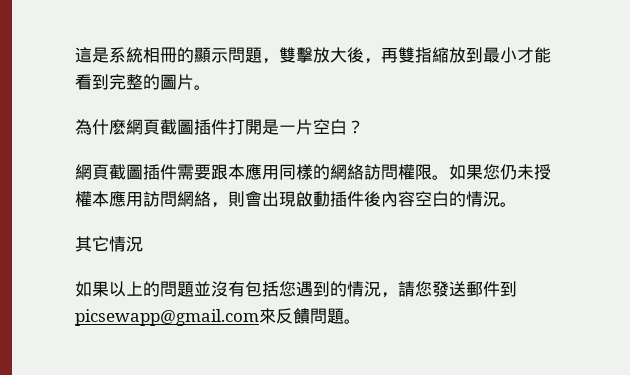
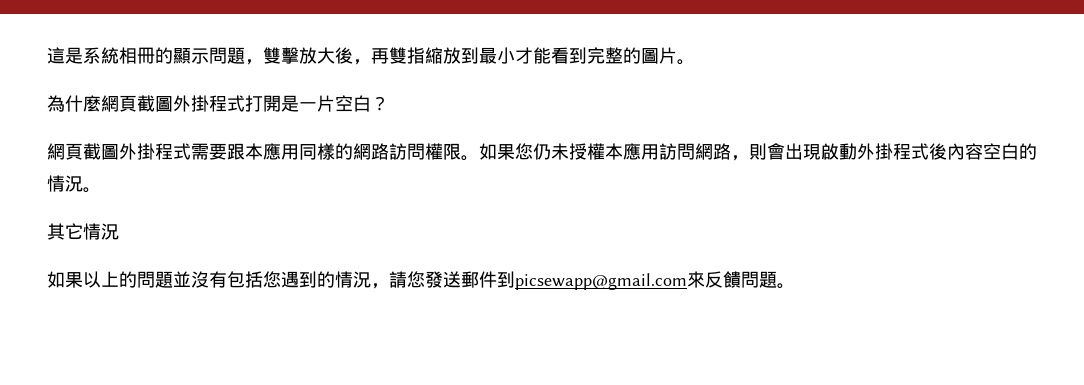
[109,119,228,135] 麽網頁截圖插件 -> [83,95,245,112] 麼網頁截圖外掛程式
[143,164,177,180] 插件 -> [119,143,191,160] 外掛程式
[347,164,364,180] 絡 -> [371,143,389,160] 路
[194,191,211,207] 絡 -> [713,143,731,160] 路
[330,191,364,207] 插件 -> [857,143,929,160] 外掛程式

